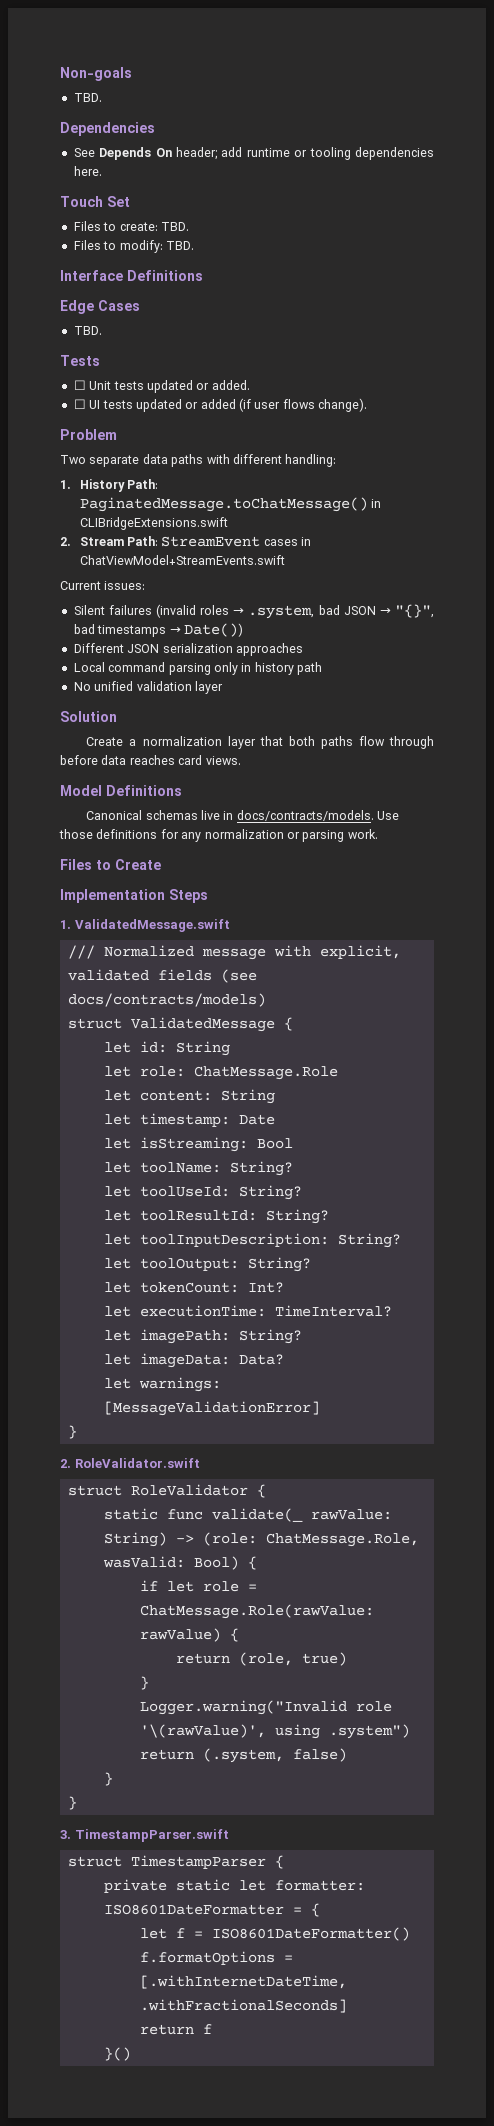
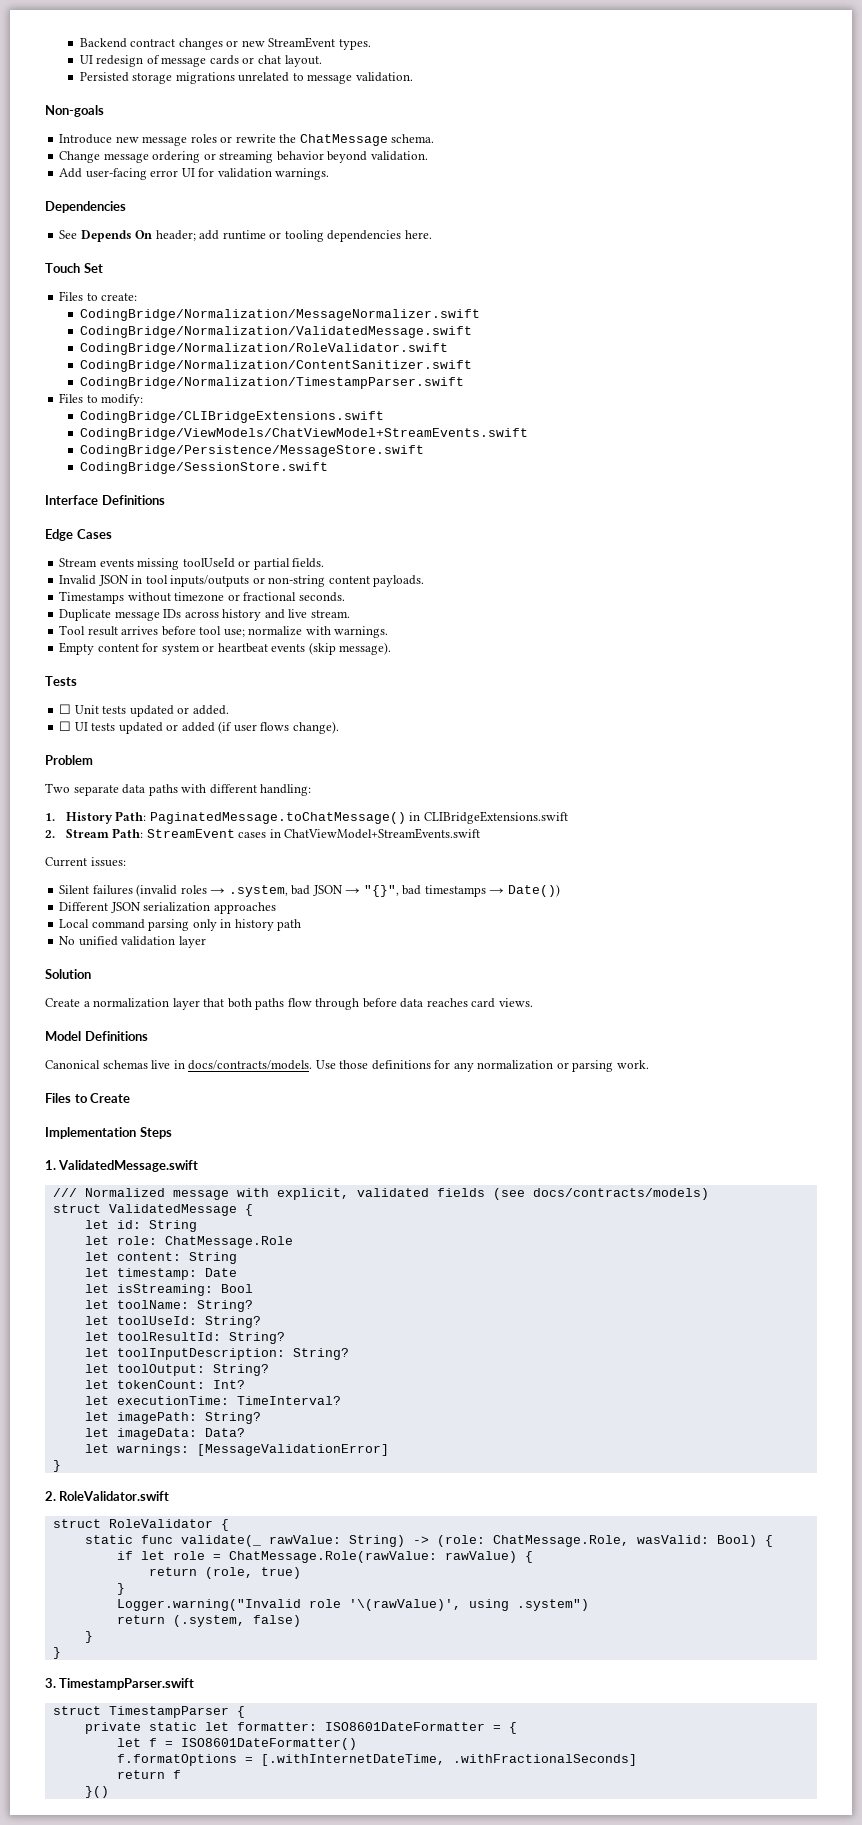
[60,67,132,81] [73,93,102,102] Non-goals // TBD. -> [79,37,371,50] [79,55,322,67] [79,72,413,84] [45,105,104,117] [59,134,435,146] [59,151,428,163] [59,168,330,180] Backend contract changes or new StreamEvent types. // UI redesign of message cards or chat layout. // Persisted storage migrations unrelated to message validation. // Non-goals // Introduce new message roles or rewrite the ChatMessage schema. // Change message ordering or streaming behavior beyond validation. // Add user-facing error UI for validation warnings.
[160,222,189,231] TBD. -> [79,309,480,321] [79,326,472,338] [79,343,448,355] [79,360,472,372] [79,377,464,389] // CodingBridge/Normalization/MessageNormalizer.swift // CodingBridge/Normalization/ValidatedMessage.swift // CodingBridge/Normalization/RoleValidator.swift // CodingBridge/Normalization/ContentSanitizer.swift // CodingBridge/Normalization/TimestampParser.swift
[165,241,194,250] TBD. -> [79,411,384,423] [79,428,528,440] [79,445,424,457] [79,462,328,474] // CodingBridge/CLIBridgeExtensions.swift // CodingBridge/ViewModels/ChatViewModel+StreamEvents.swift // CodingBridge/Persistence/MessageStore.swift // CodingBridge/SessionStore.swift
[73,326,102,335] TBD. -> [59,558,325,570] [59,575,425,587] [59,591,345,604] [59,609,350,621] [59,625,389,638] [59,642,392,655] Stream events missing toolUseId or partial fields. // Invalid JSON in tool inputs/outputs or non-string content payloads. // Timestamps without timezone or fractional seconds. // Duplicate message IDs across history and live stream. // Tool result arrives before tool use; normalize with warnings. // Empty content for system or heartbeat events (skip message).

